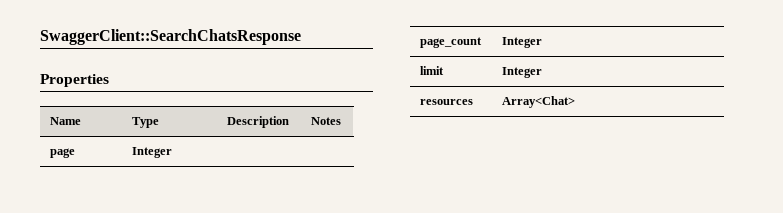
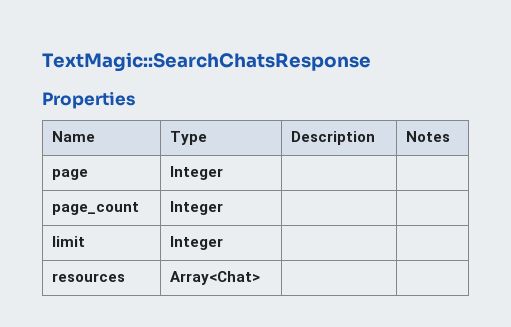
[40,29,301,45] SwaggerClient::SearchChatsResponse -> [42,52,371,72] TextMagic::SearchChatsResponse

